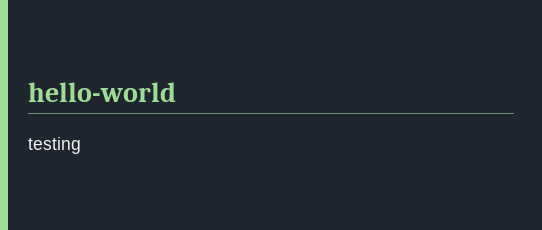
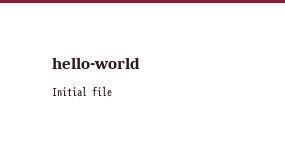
[28,137,81,154] testing -> [52,86,112,97] Initial file

